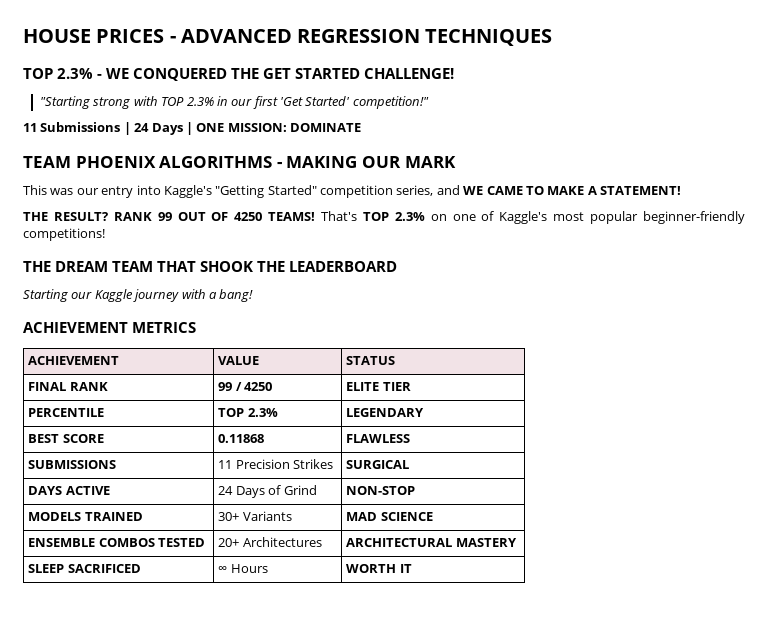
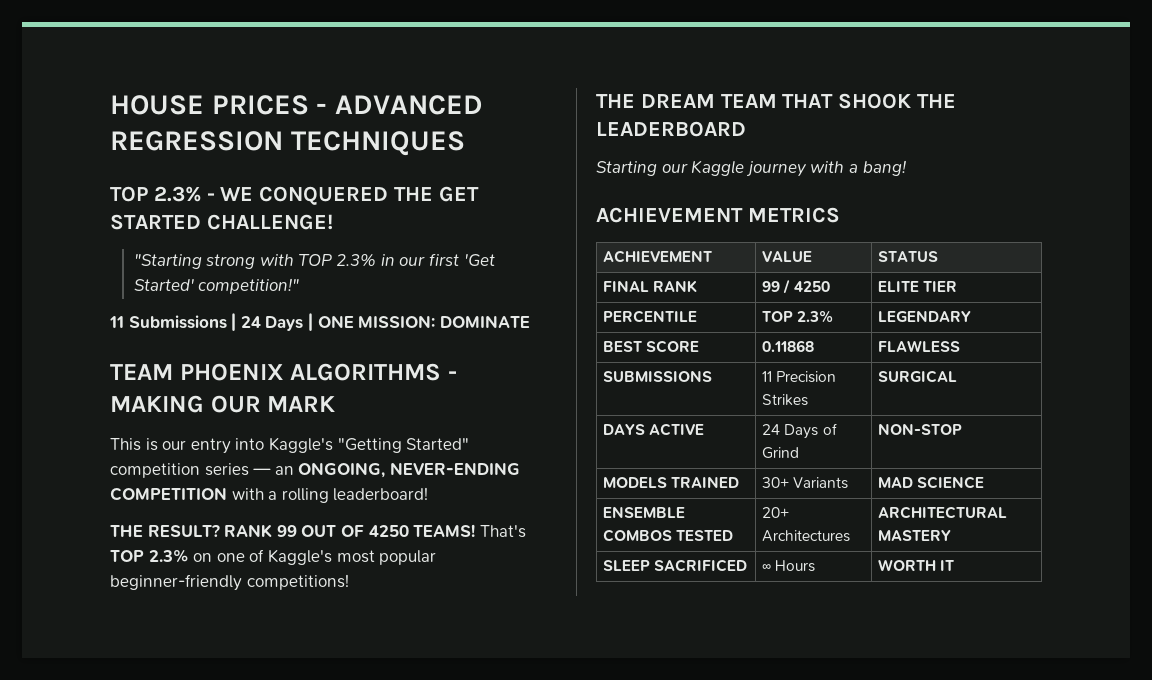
[50,188,74,195] was -> [145,438,158,451] is
[396,185,681,196] series, and WE CAME TO MAKE A STATEMENT! -> [204,462,520,478] [110,487,429,503] series — an ONGOING, NEVER-ENDING COMPETITION with a rolling leaderboard!

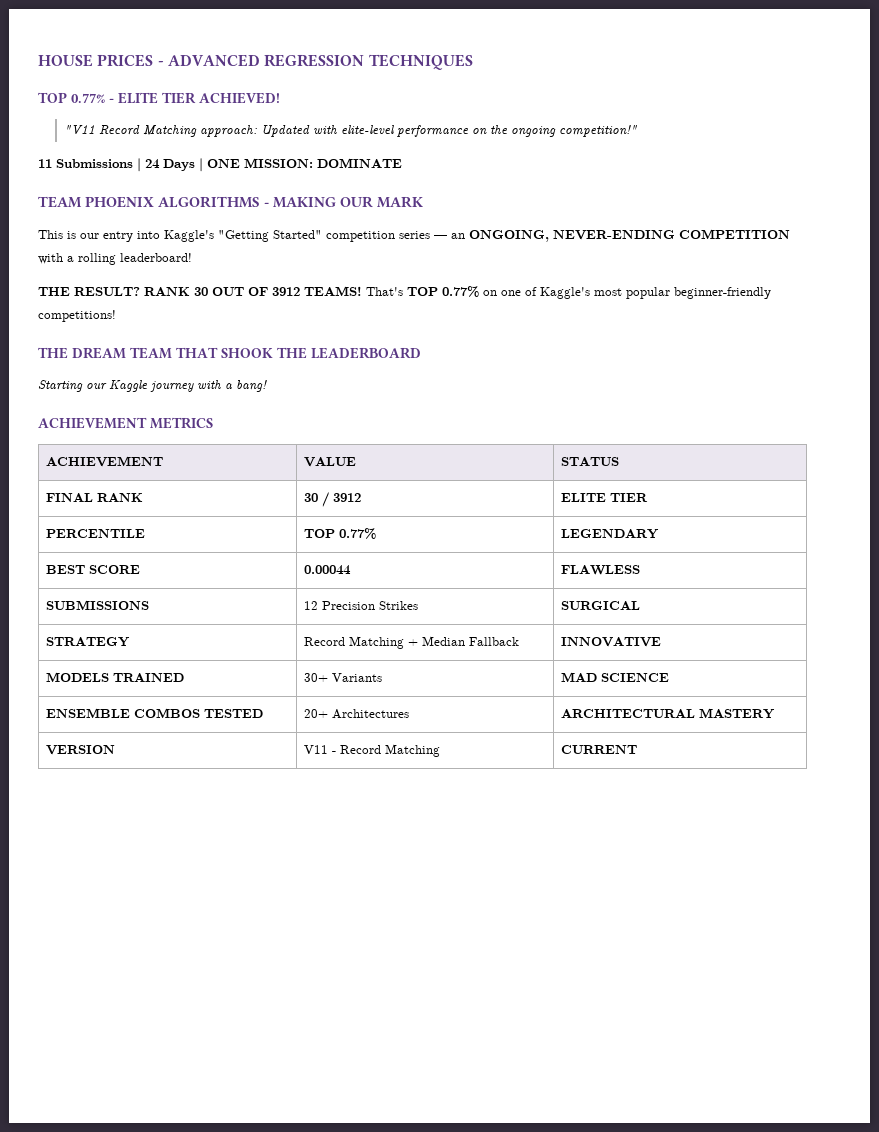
[153,186,479,205] [110,214,333,230] [133,253,495,269] [133,279,194,291] 2.3% - WE CONQUERED THE GET STARTED CHALLENGE! // "Starting strong with TOP 2.3% in our first 'Get Started' -> [71,92,280,104] [63,125,556,137] 0.77% - ELITE TIER ACHIEVED! // "V11 Record Matching approach: Updated with elite-level performance on the ongoing
[276,525,297,537] 99 -> [194,287,208,296] 30
[368,525,409,537] 4250 -> [272,287,300,296] 3912
[148,549,189,563] 2.3% -> [442,286,479,297] 0.77%
[762,279,830,294] 99 / 4250 -> [303,492,361,507] 30 / 3912
[797,310,835,323] 2.3% -> [338,528,376,539] 0.77%
[762,340,815,352] 0.11868 -> [303,565,351,575] 0.00044
[762,371,773,382] 11 -> [303,601,318,610] 12
[603,423,705,436] [762,423,837,439] [762,447,800,459] [878,424,963,435] DAYS ACTIVE | 24 Days of Grind | NON-STOP -> [45,637,130,647] [303,636,519,649] [560,637,661,647] STRATEGY | Record Matching + Median Fallback | INNOVATIVE
[603,559,748,572] [762,560,816,572] [878,559,955,571] SLEEP SACRIFICED | ∞ Hours | WORTH IT -> [45,745,115,755] [303,744,440,757] [560,745,637,754] VERSION | V11 - Record Matching | CURRENT

